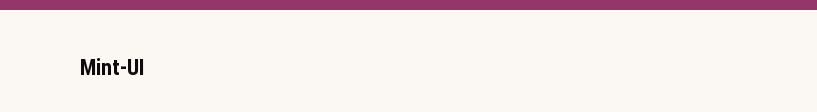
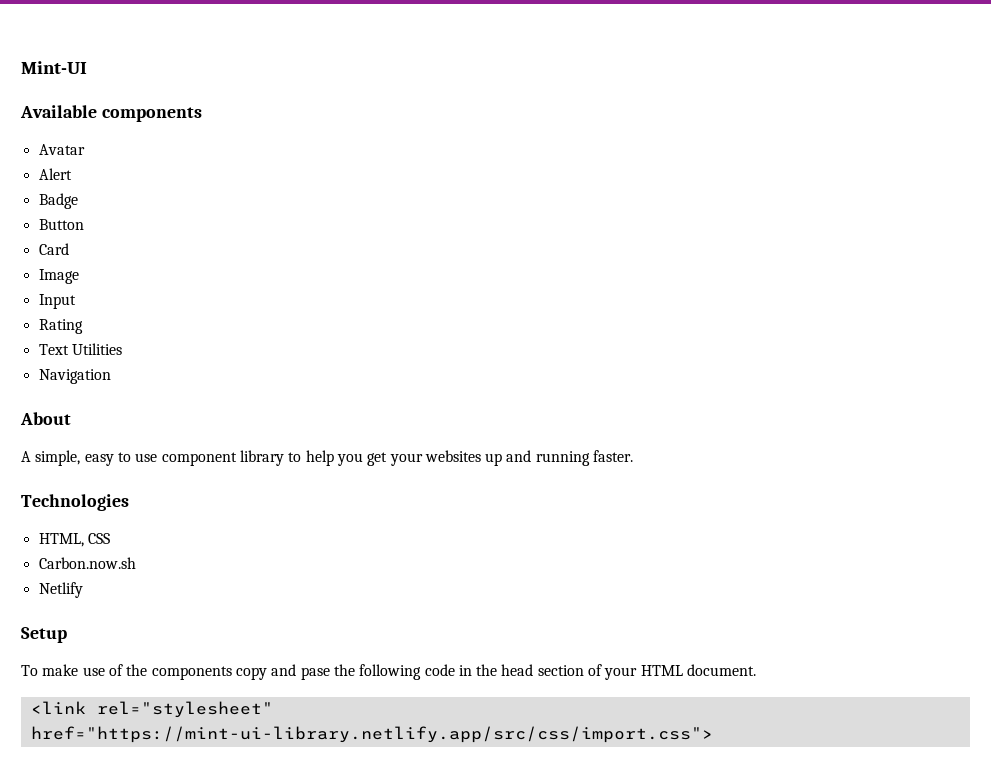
(144, 66) none -> [20,105,202,122] [38,144,85,155] [38,168,72,180] [38,193,78,209] [38,219,84,230] [38,243,69,255] [38,269,79,284] [38,294,76,309] [38,319,83,334] [38,343,122,355] [38,369,111,384] [20,412,71,425] [21,450,634,466] [21,494,129,511] [38,533,110,547] [38,557,136,569] [38,582,83,598] [21,627,67,643] [21,664,757,680] [30,701,273,718] [30,726,713,743] // Available components // Avatar // Alert // Badge // Button // Card // Image // Input // Rating // Text Utilities // Navigation // About // A simple, easy to use component library to help you get your websites up and running faster. // Technologies // HTML, CSS // Carbon.now.sh // Netlify // Setup // To make use of the components copy and pase the following code in the head section of your HTML document. // <link rel="stylesheet" href="https://mint-ui-library.netlify.app/src/css/import.css">

